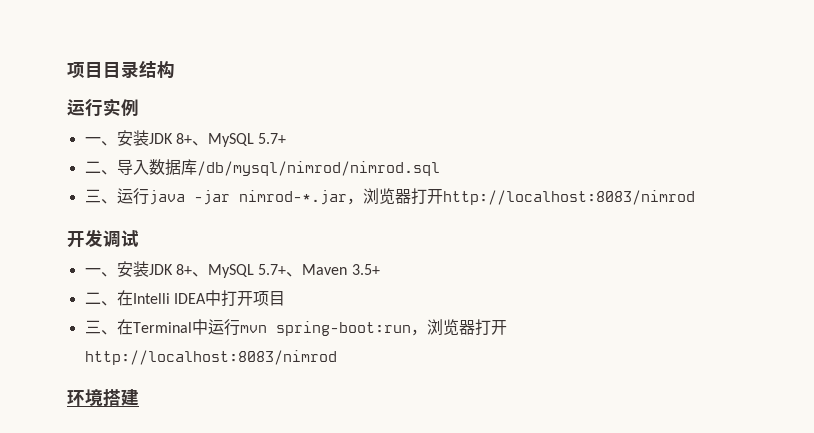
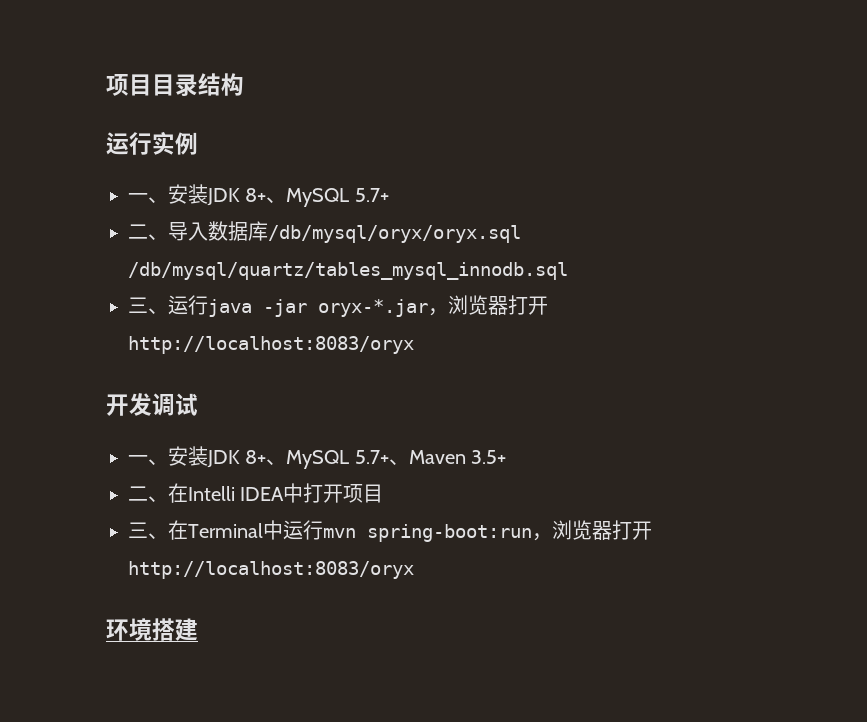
[196,161,440,176] /db/mysql/nimrod/nimrod.sql -> [268,225,521,243] [128,262,568,280] /db/mysql/oryx/oryx.sql /db/mysql/quartz/tables_mysql_innodb.sql
[238,188,695,205] nimrod-*.jar，浏览器打开http://localhost:8083/nimrod -> [318,295,548,317] [128,336,414,354] oryx-*.jar，浏览器打开http://localhost:8083/oryx
[84,350,337,365] http://localhost:8083/nimrod -> [128,561,414,579] http://localhost:8083/oryx

